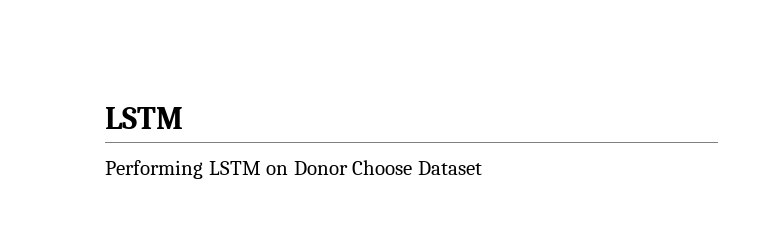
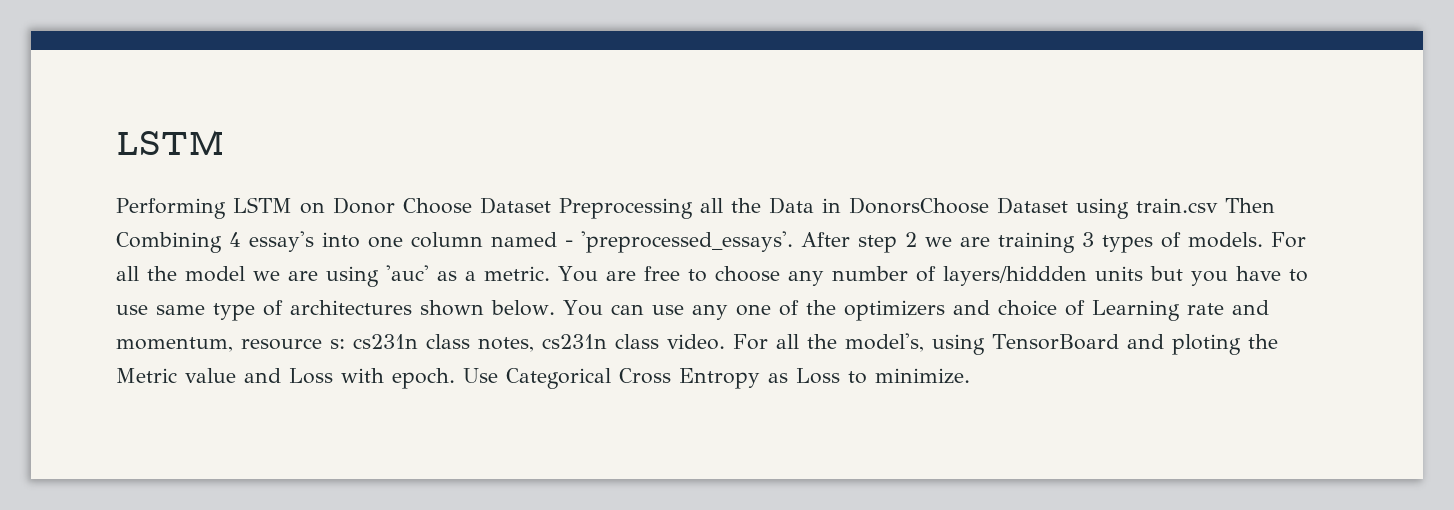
(482, 168) none -> [558,197,1275,219] [116,231,1306,253] [116,265,1308,287] [116,300,1269,321] [116,333,1278,355] [116,368,970,389] Preprocessing all the Data in DonorsChoose Dataset using train.csv Then Combining 4 essay's into one column named - 'preprocessed_essays'. After step 2 we are training 3 types of models. For all the model we are using 'auc' as a metric. You are free to choose any number of layers/hiddden units but you have to use same type of architectures shown below. You can use any one of the optimizers and choice of Learning rate and momentum, resource s: cs231n class notes, cs231n class video. For all the model's, using TensorBoard and ploting the Metric value and Loss with epoch. Use Categorical Cross Entropy as Loss to minimize.

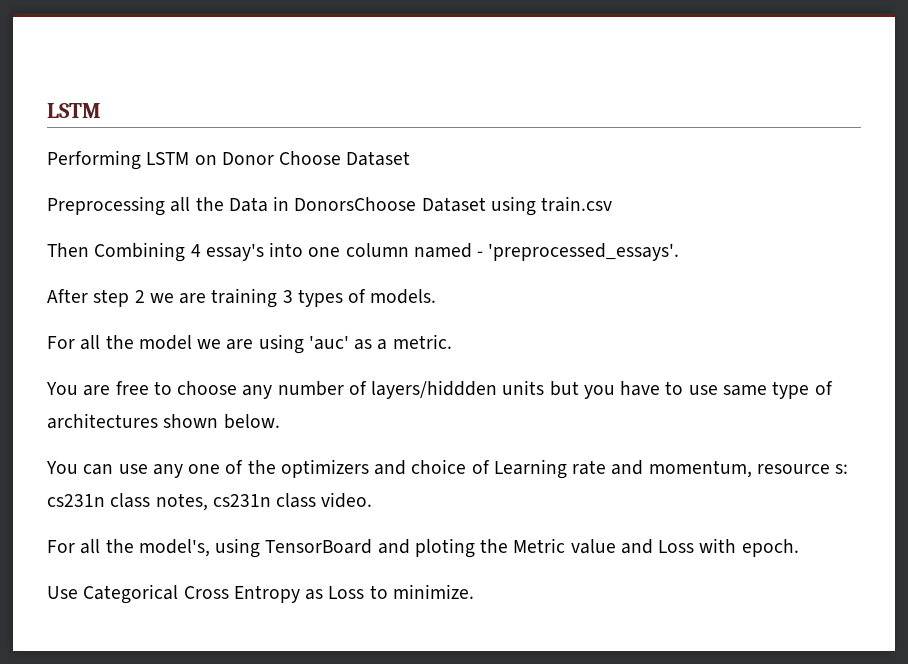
(551, 205) none -> (411, 158) //
(1218, 205) none -> (613, 204) //
(793, 242) none -> (680, 252) //
(1263, 240) none -> (437, 296) //
(550, 273) none -> (452, 341) //
(555, 308) none -> (280, 421) //
(725, 342) none -> (373, 500) //
(455, 378) none -> (799, 548) //

